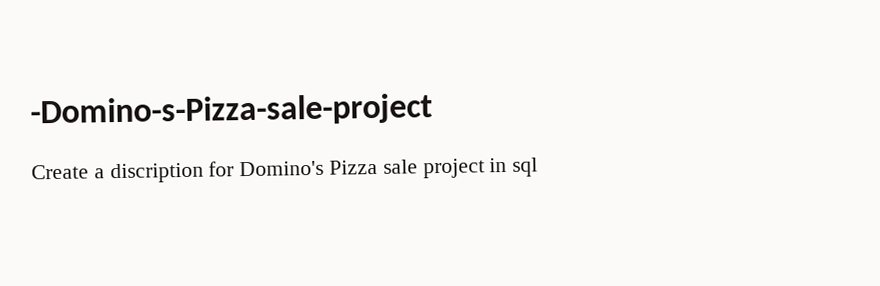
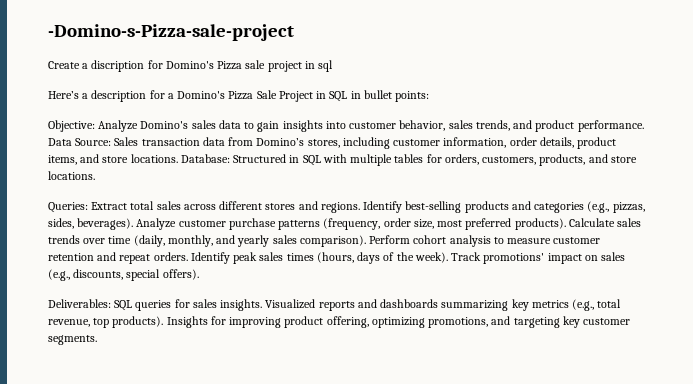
(539, 167) none -> [48,90,430,102] [48,120,644,132] [48,137,617,149] [48,154,637,166] [48,171,95,180] [48,201,645,213] [48,218,642,230] [48,235,601,247] [48,252,626,264] [48,269,199,281] [48,299,622,311] [48,316,631,328] [48,335,97,345] // Here’s a description for a Domino's Pizza Sale Project in SQL in bullet points: // Objective: Analyze Domino's sales data to gain insights into customer behavior, sales trends, and product performance. Data Source: Sales transaction data from Domino’s stores, including customer information, order details, product items, and store locations. Database: Structured in SQL with multiple tables for orders, customers, products, and store locations. // Queries: Extract total sales across different stores and regions. Identify best-selling products and categories (e.g., pizzas, sides, beverages). Analyze customer purchase patterns (frequency, order size, most preferred products). Calculate sales trends over time (daily, monthly, and yearly sales comparison). Perform cohort analysis to measure customer retention and repeat orders. Identify peak sales times (hours, days of the week). Track promotions' impact on sales (e.g., discounts, special offers). // Deliverables: SQL queries for sales insights. Visualized reports and dashboards summarizing key metrics (e.g., total revenue, top products). Insights for improving product offering, optimizing promotions, and targeting key customer segments.

